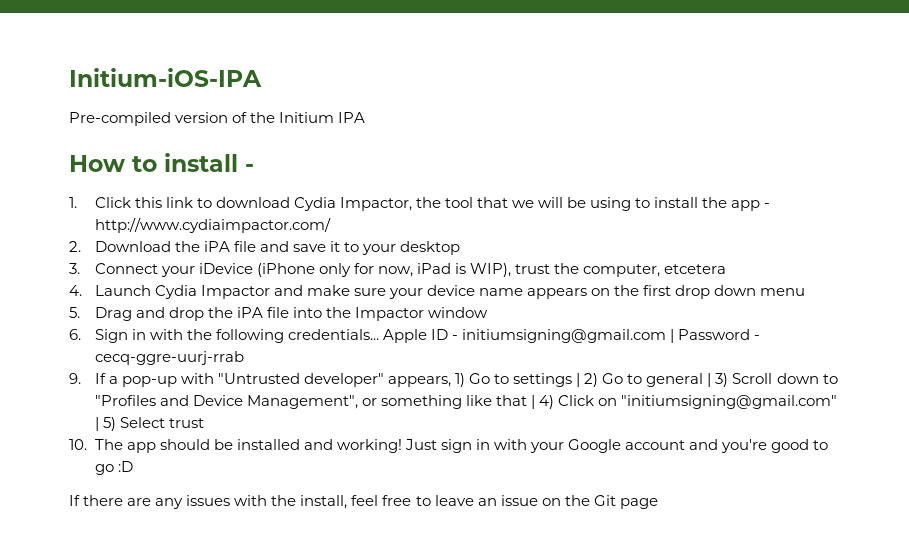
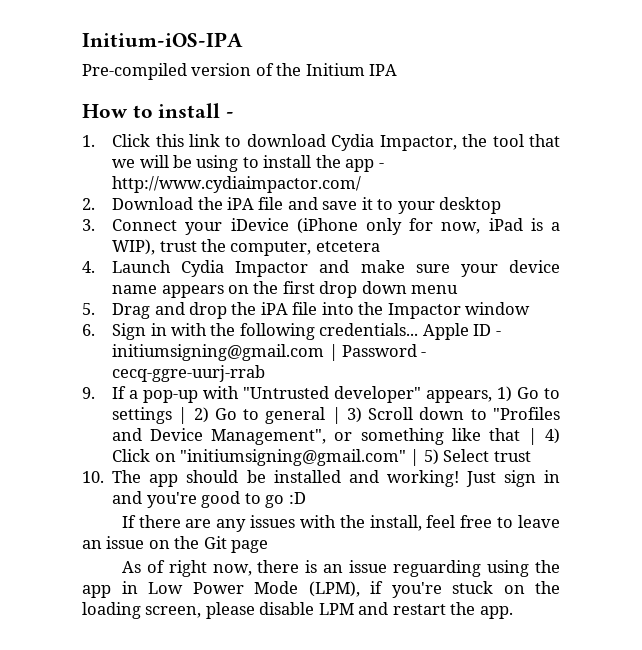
(466, 268) none -> [551,222,561,231] a
[494,439,686,453] with your Google account -> (560, 476) none
(658, 503) none -> [121,560,561,577] [82,581,560,598] [82,602,513,619] // As of right now, there is an issue reguarding using the app in Low Power Mode (LPM), if you're stuck on the loading screen, please disable LPM and restart the app.

